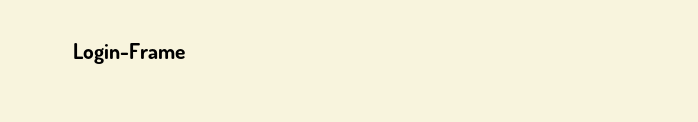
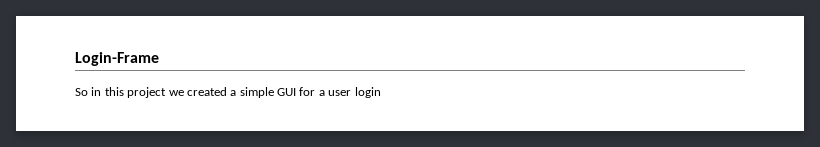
(185, 53) none -> [75,87,381,98] // So in this project we created a simple GUI for a user login

